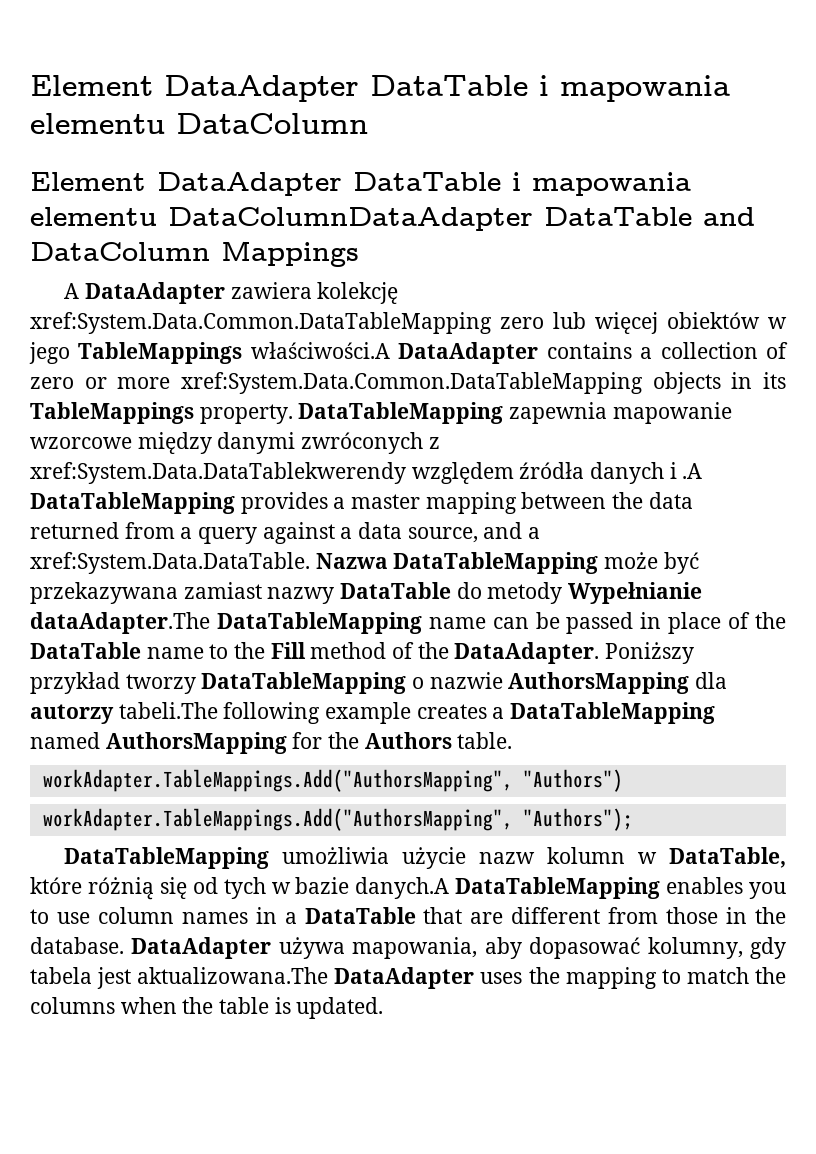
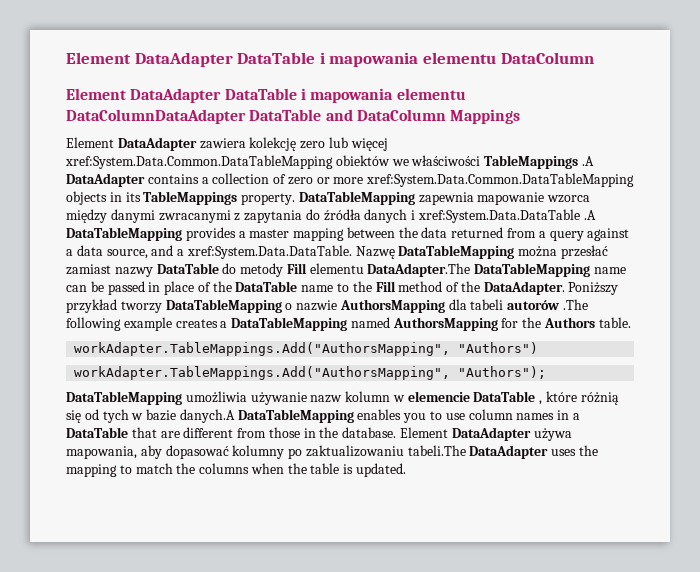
[64,283,80,299] A -> [66,137,114,148] Element
[30,312,492,334] xref:System.Data.Common.DataTableMapping -> (297, 144) none
[667,312,787,329] [29,342,390,364] obiektów w jego TableMappings właściwości.A -> [65,155,594,169] xref:System.Data.Common.DataTableMapping obiektów we właściwości TableMappings .A
[30,437,132,449] wzorcowe -> [547,195,591,203] wzorca
[301,432,440,454] [30,462,514,484] zwróconych z xref:System.Data.DataTablekwerendy względem -> [158,209,320,223] zwracanymi z zapytania do
(677, 470) none -> [418,209,581,223] xref:System.Data.DataTable
[315,552,699,574] [30,582,178,604] Nazwa DataTableMapping może być przekazywana -> [355,245,609,259] Nazwę DataTableMapping można przesłać
[568,582,703,604] [30,612,210,634] Wypełnianie dataAdapter.The -> [286,263,471,277] Fill elementu DataAdapter.The
[30,702,218,724] autorzy tabeli.The -> [470,299,589,310] tabeli autorów .The
[402,847,467,869] użycie -> [250,392,307,405] używanie
[668,847,786,868] DataTable, -> [407,391,543,405] elemencie DataTable ,
(124, 945) none -> [400,427,449,438] Element
[647,937,787,959] [30,967,329,989] kolumny, gdy tabela jest aktualizowana.The -> [232,445,466,459] kolumny po zaktualizowaniu tabeli.The

